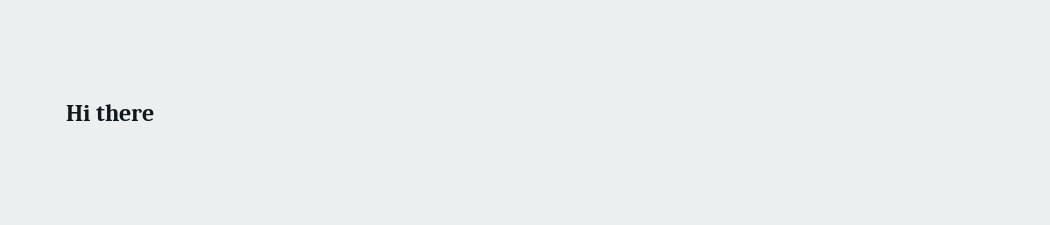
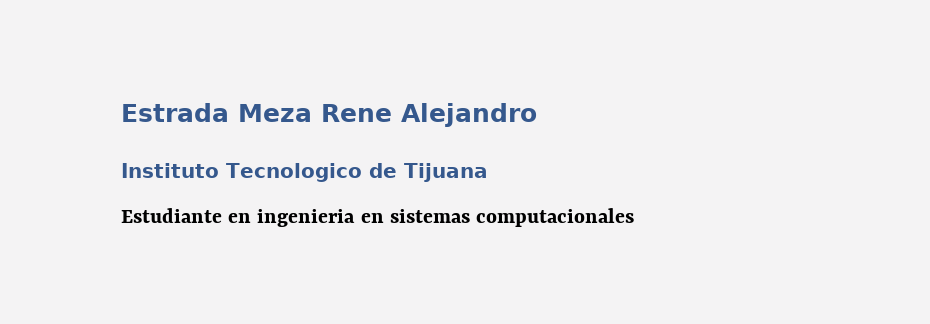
[66,104,155,121] Hi there -> [121,103,537,127] [121,163,488,182] [121,208,635,227] Estrada Meza Rene Alejandro // Instituto Tecnologico de Tijuana // Estudiante en ingenieria en sistemas computacionales

